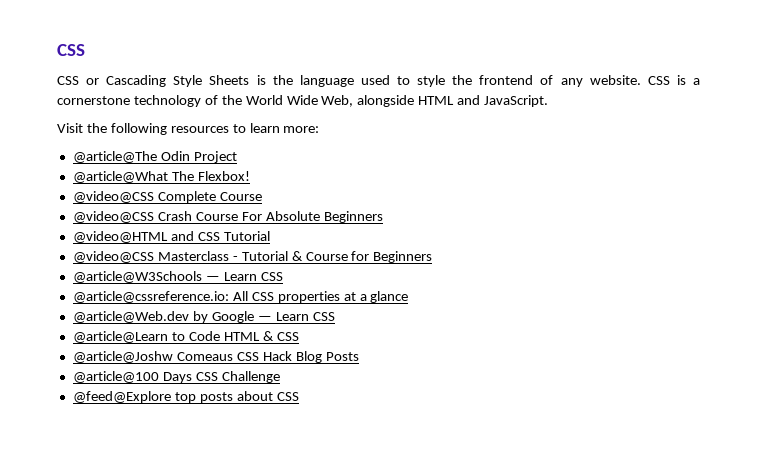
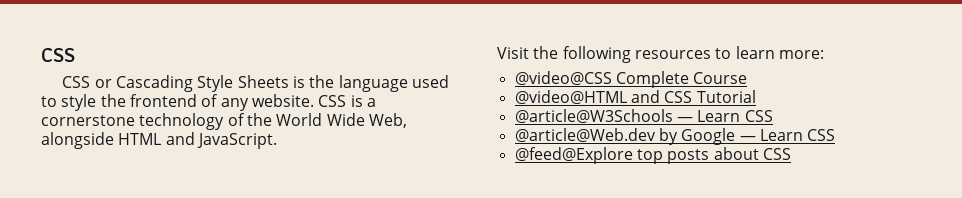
[72,151,237,163] [72,171,250,183] [72,191,262,203] [72,211,383,223] [72,231,270,243] [72,251,433,263] [72,271,283,283] [72,291,409,303] @article@The Odin Project // @article@What The Flexbox! // @video@CSS Complete Course // @video@CSS Crash Course For Absolute Beginners // @video@HTML and CSS Tutorial // @video@CSS Masterclass - Tutorial & Course for Beginners // @article@W3Schools — Learn CSS // @article@cssreference.io: All CSS properties at a glance -> [514,71,748,88] [514,90,756,104] [514,109,773,123] @video@CSS Complete Course // @video@HTML and CSS Tutorial // @article@W3Schools — Learn CSS
[72,331,299,343] [72,351,359,363] [72,371,280,383] // @article@Learn to Code HTML & CSS // @article@Joshw Comeaus CSS Hack Blog Posts // @article@100 Days CSS Challenge -> (836, 135) none

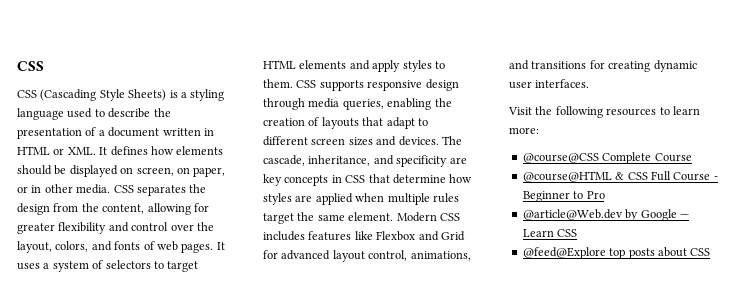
[94,75,449,92] [41,94,376,111] [41,113,407,130] [41,132,277,149] or Cascading Style Sheets is the language used to style the frontend of any website. CSS is a cornerstone technology of the World Wide Web, alongside HTML and JavaScript. -> [40,89,225,101] [17,108,171,120] [17,127,214,139] [17,146,224,156] [17,165,226,177] [17,184,207,196] [17,203,209,215] [17,222,214,234] [17,241,225,253] [17,260,199,272] [263,60,445,72] [263,79,459,91] [263,98,452,110] [263,117,428,129] [263,136,462,146] [263,155,467,167] [263,174,473,186] [263,193,459,205] [263,212,460,224] [263,231,465,241] [263,250,471,262] [509,60,697,72] [509,79,590,89] (Cascading Style Sheets) is a styling language used to describe the presentation of a document written in HTML or XML. It defines how elements should be displayed on screen, on paper, or in other media. CSS separates the design from the content, allowing for greater flexibility and control over the layout, colors, and fonts of web pages. It uses a system of selectors to target HTML elements and apply styles to them. CSS supports responsive design through media queries, enabling the creation of layouts that adapt to different screen sizes and devices. The cascade, inheritance, and specificity are key concepts in CSS that determine how styles are applied when multiple rules target the same element. Modern CSS includes features like Flexbox and Grid for advanced layout control, animations, and transitions for creating dynamic user interfaces.
[514,71,612,85] @video@CSS -> [522,153,599,163] @course@CSS
[514,90,756,104] [514,109,773,123] @video@HTML and CSS Tutorial // @article@W3Schools — Learn CSS -> [522,171,718,182] [522,191,605,202] @course@HTML & CSS Full Course - Beginner to Pro

